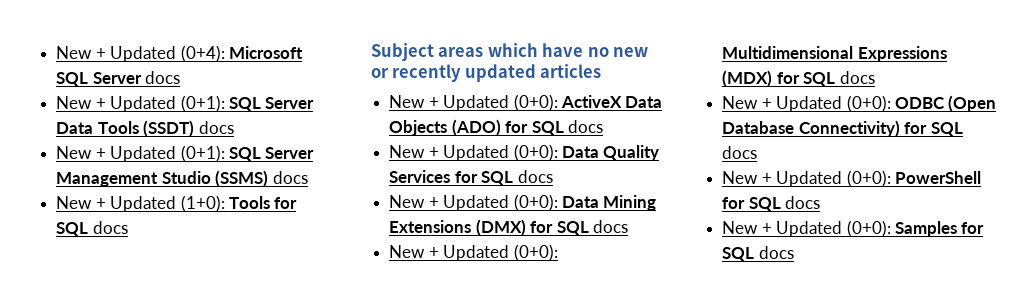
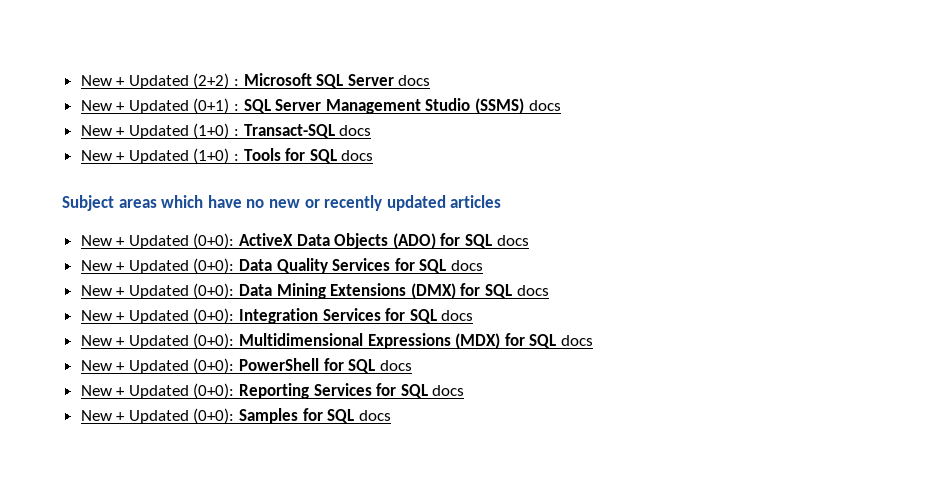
[56,45,225,62] New + Updated (0+4): -> [80,73,240,89] New + Updated (2+2) :
[180,95,315,112] [56,120,234,137] [56,145,225,162] (0+1): SQL Server Data Tools (SSDT) docs // New + Updated (0+1): -> [193,98,240,114] (0+1) :
[180,195,225,212] (1+0): -> [193,123,372,139] [80,148,240,164] (1+0) : Transact-SQL docs // New + Updated (1+0) :
[722,46,947,62] [722,70,875,87] [722,95,997,112] [722,120,900,137] Multidimensional Expressions (MDX) for SQL docs // New + Updated (0+0): ODBC (Open Database Connectivity) -> [239,308,474,324] [80,333,501,349] Integration Services for SQL docs // New + Updated (0+0): Multidimensional Expressions (MDX)
(821, 202) none -> [80,383,465,399] // New + Updated (0+0): Reporting Services for SQL docs

